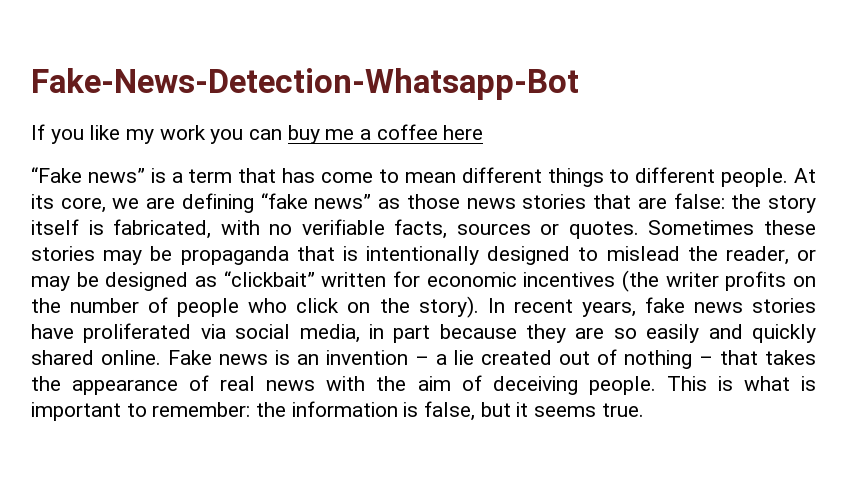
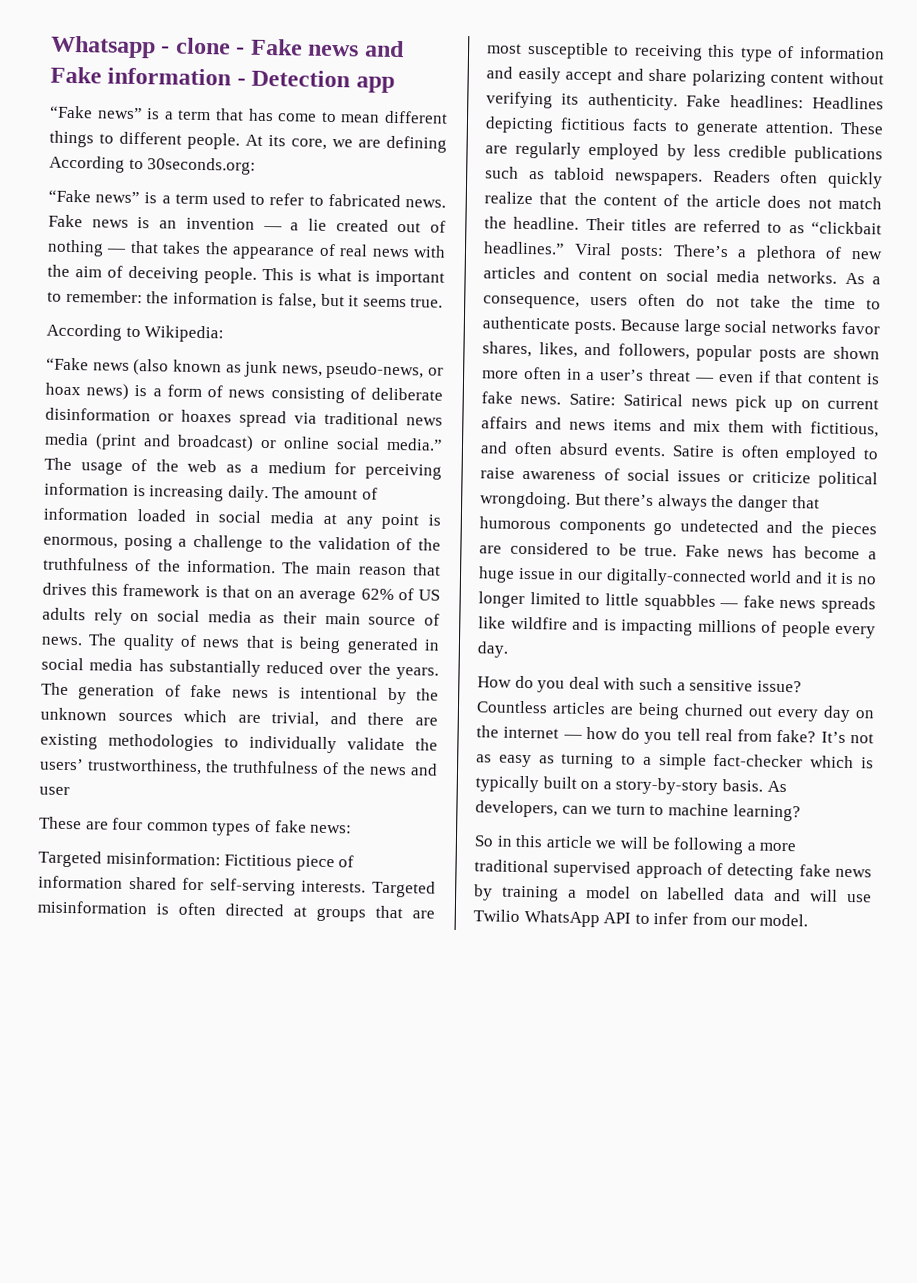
[31,68,579,100] [31,124,484,144] Fake-News-Detection-Whatsapp-Bot // If you like my work you can buy me a coffee here -> [50,35,405,59] [50,66,395,93] Whatsapp - clone - Fake news and Fake information - Detection app
[260,193,817,213] [31,219,816,239] [31,246,816,265] [31,270,816,292] [31,296,816,318] [31,323,816,343] [31,350,161,365] “fake news” as those news stories that are false: the story itself is fabricated, with no verifiable facts, sources or quotes. Sometimes these stories may be propaganda that is intentionally designed to mislead the reader, or may be designed as “clickbait” written for economic incentives (the writer profits on the number of people who click on the story). In recent years, fake news stories have proliferated via social media, in part because they are so easily and quickly shared online. -> [49,155,257,175] [48,189,446,208] According to 30seconds.org: // “Fake news” is a term used to refer to fabricated news.
[414,356,429,365] – -> [262,225,283,231] —
[699,356,714,365] – -> [106,248,127,253] —
(644, 410) none -> [46,323,225,343] [46,357,444,380] [45,382,444,404] [45,407,443,428] [44,432,443,452] [44,457,442,480] [44,482,378,503] [43,507,441,530] [43,534,441,552] [43,557,441,576] [42,582,440,604] [42,607,441,626] [41,633,440,655] [41,657,439,680] [41,682,439,705] [40,707,438,727] [40,733,438,754] [39,758,438,776] [39,786,70,796] [39,816,353,836] [38,850,355,872] [38,875,437,898] [37,900,435,922] [487,41,885,62] [486,66,884,87] [486,91,884,111] [485,116,884,137] [485,141,883,164] [485,166,883,189] [484,191,882,210] [484,216,882,235] [483,241,883,263] [483,266,881,285] [483,293,881,310] [482,316,880,336] [482,341,880,363] [482,366,880,385] [481,391,879,413] [481,416,879,438] [480,441,878,464] [480,467,878,489] [480,491,820,513] [479,516,877,539] [479,541,877,560] [478,566,878,587] [478,591,876,614] [478,616,876,639] [477,641,509,658] [477,675,802,693] [476,700,874,723] [476,725,874,745] [476,752,874,770] [475,775,787,796] [475,800,801,822] [474,834,797,855] [474,859,872,881] [474,884,872,903] [473,909,809,928] // According to Wikipedia: // “Fake news (also known as junk news, pseudo-news, or hoax news) is a form of news consisting of deliberate disinformation or hoaxes spread via traditional news media (print and broadcast) or online social media.” The usage of the web as a medium for perceiving information is increasing daily. The amount of information loaded in social media at any point is enormous, posing a challenge to the validation of the truthfulness of the information. The main reason that drives this framework is that on an average 62% of US adults rely on social media as their main source of news. The quality of news that is being generated in social media has substantially reduced over the years. The generation of fake news is intentional by the unknown sources which are trivial, and there are existing methodologies to individually validate the users’ trustworthiness, the truthfulness of the news and user // These are four common types of fake news: // Targeted misinformation: Fictitious piece of information shared for self-serving interests. Targeted misinformation is often directed at groups that are most susceptible to receiving this type of information and easily accept and share polarizing content without verifying its authenticity. Fake headlines: Headlines depicting fictitious facts to generate attention. These are regularly employed by less credible publications such as tabloid newspapers. Readers often quickly realize that the content of the article does not match the headline. Their titles are referred to as “clickbait headlines.” Viral posts: There’s a plethora of new articles and content on social media networks. As a consequence, users often do not take the time to authenticate posts. Because large social networks favor shares, likes, and followers, popular posts are shown more often in a user’s threat — even if that content is fake news. Satire: Satirical news pick up on current affairs and news items and mix them with fictitious, and often absurd events. Satire is often employed to raise awareness of social issues or criticize political wrongdoing. But there’s always the danger that humorous components go undetected and the pieces are considered to be true. Fake news has become a huge issue in our digitally-connected world and it is no longer limited to little squabbles — fake news spreads like wildfire and is impacting millions of people every day. // How do you deal with such a sensitive issue? Countless articles are being churned out every day on the internet — how do you tell real from fake? It’s not as easy as turning to a simple fact-checker which is typically built on a story-by-story basis. As developers, can we turn to machine learning? // So in this article we will be following a more traditional supervised approach of detecting fake news by training a model on labelled data and will use Twilio WhatsApp API to infer from our model.

